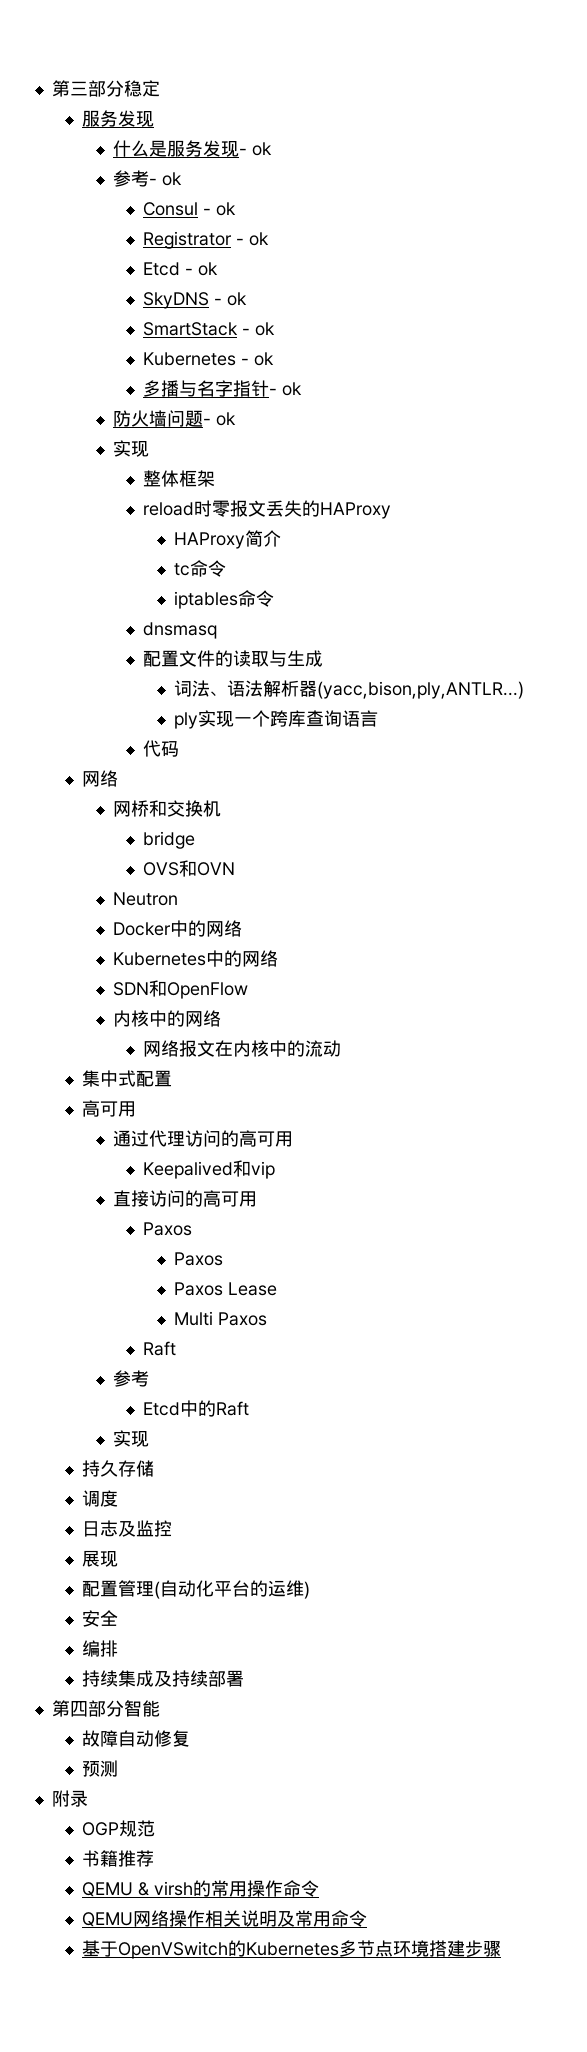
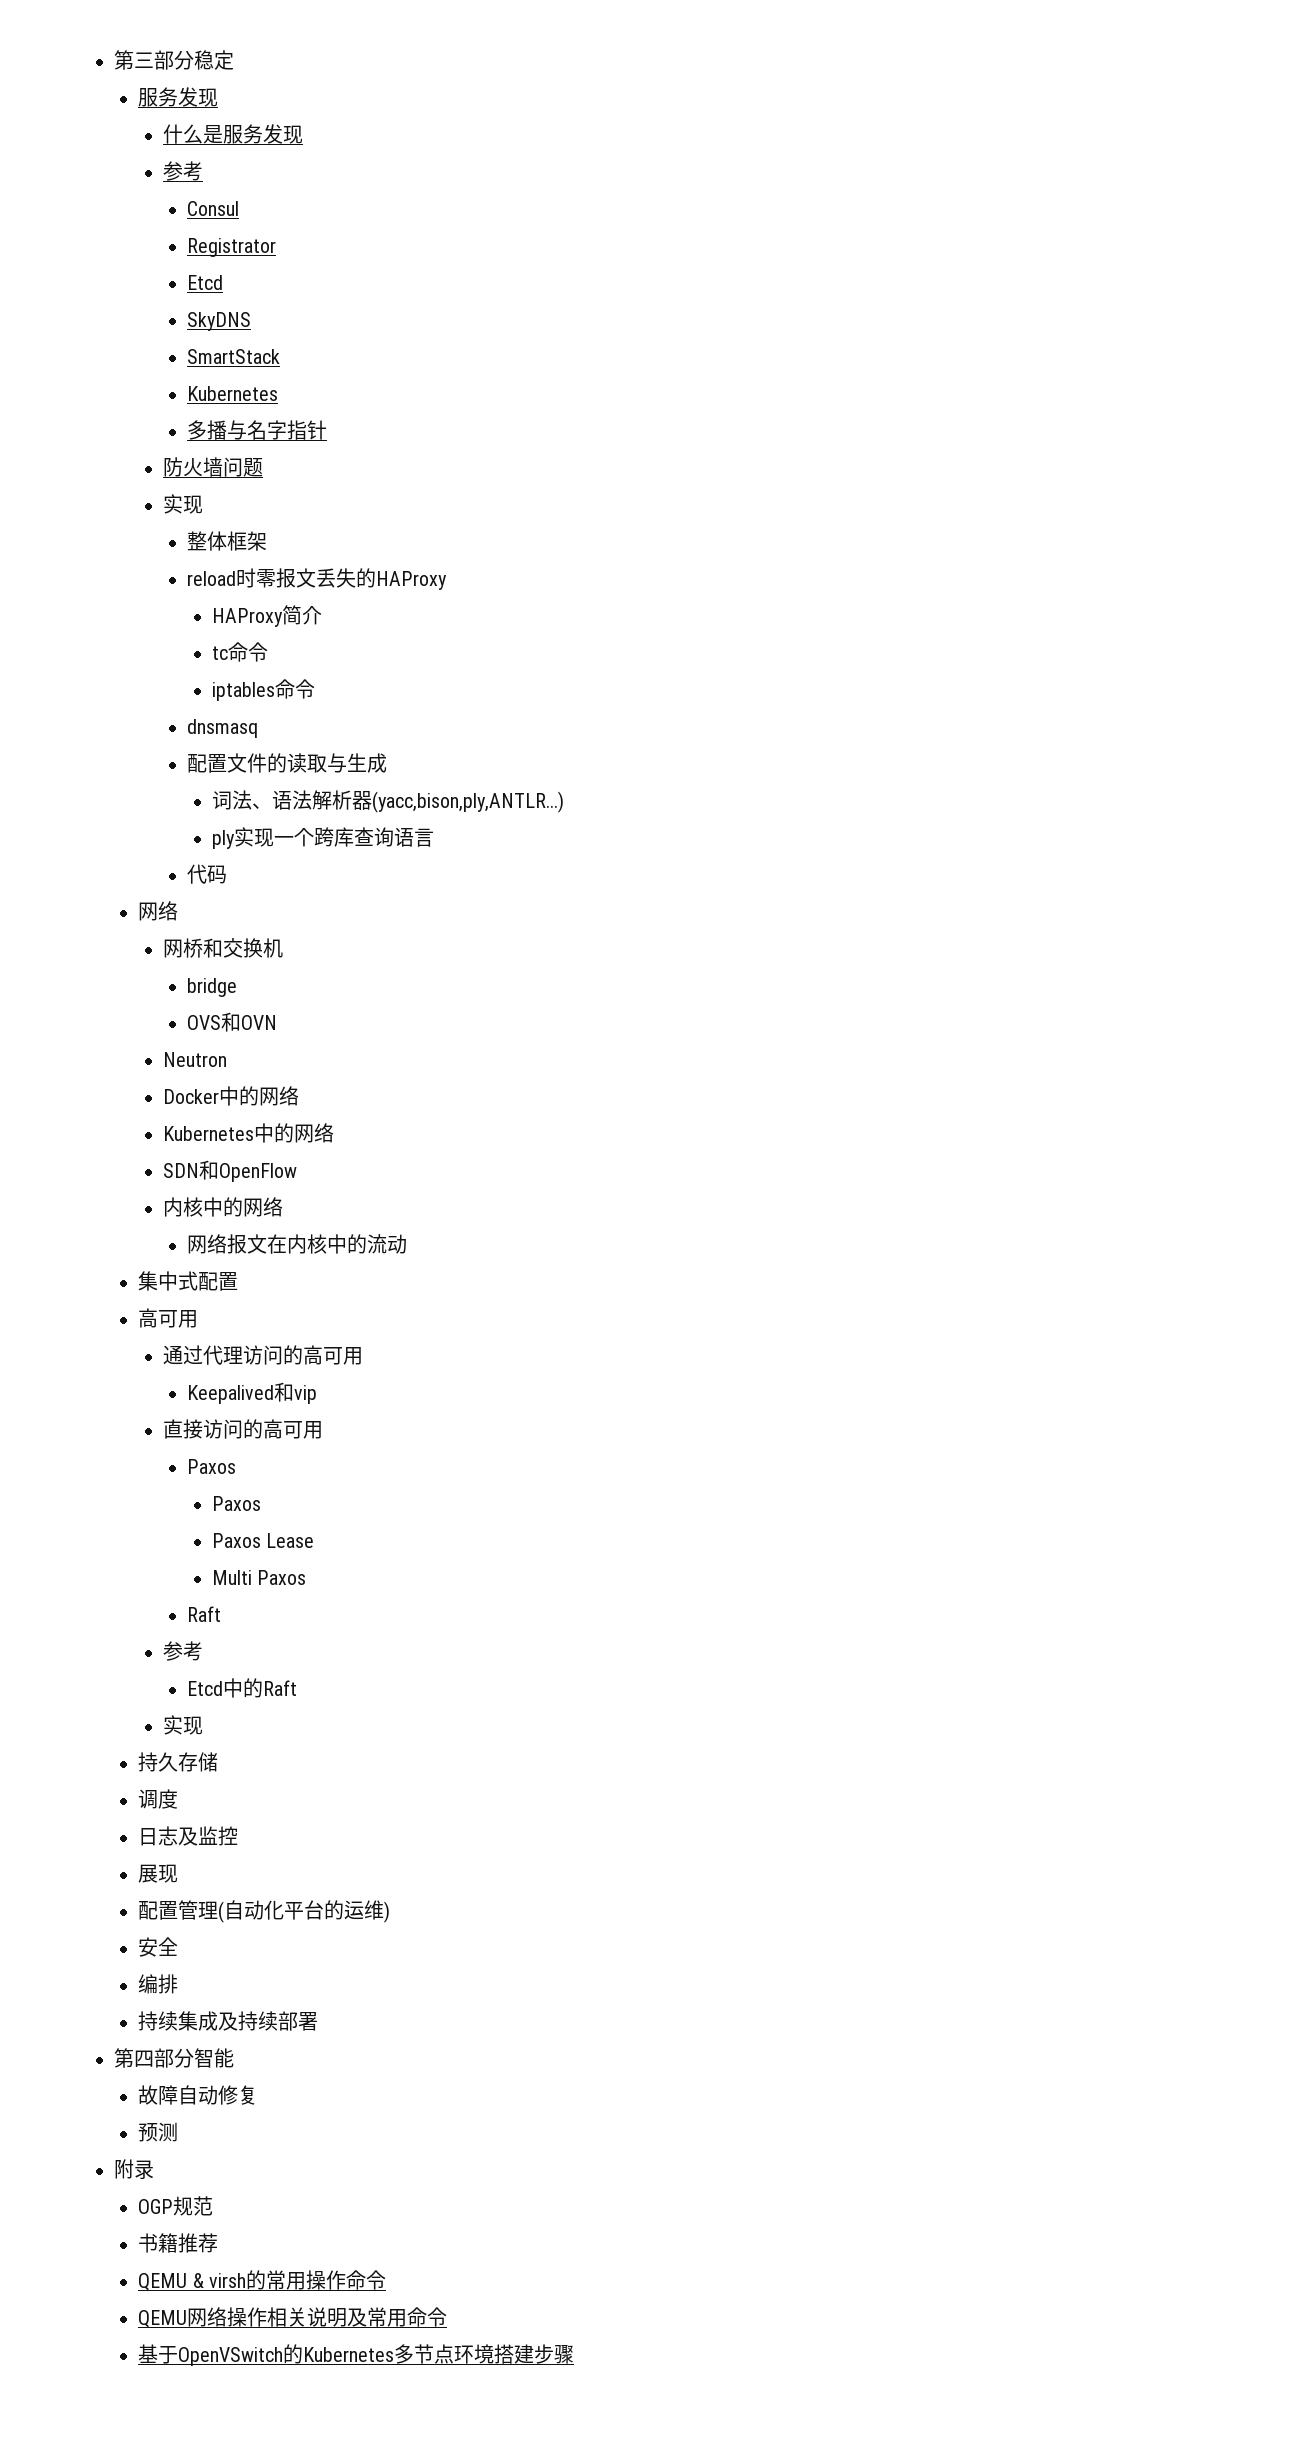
[238,142,272,156] [112,170,182,187] - ok // 参考- ok -> [162,161,203,181] // 参考
[203,202,237,216] - ok -> (240, 208) none
[236,232,270,246] [143,262,219,276] - ok // Etcd - ok -> [187,275,224,290] // Etcd
[214,292,248,306] - ok -> (252, 321) none
[242,322,276,336] [143,352,275,366] - ok // Kubernetes - ok -> [187,386,279,401] // Kubernetes
[269,382,303,396] - ok -> (328, 430) none
[202,412,236,426] - ok -> (263, 467) none

